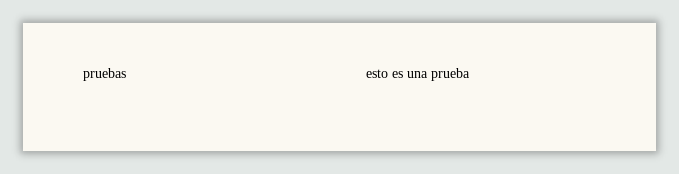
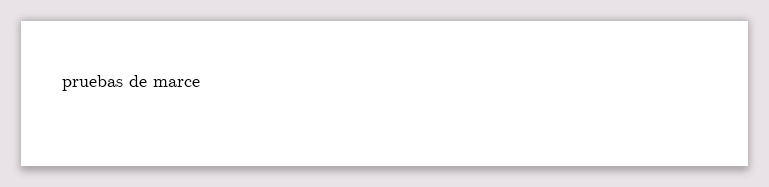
[366,68,470,81] // esto es una prueba -> [129,75,200,87] de marce

